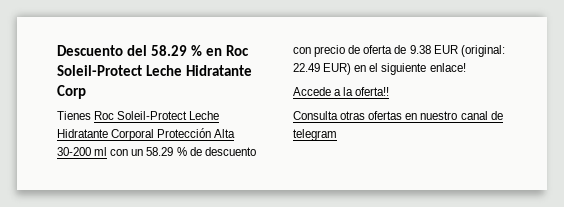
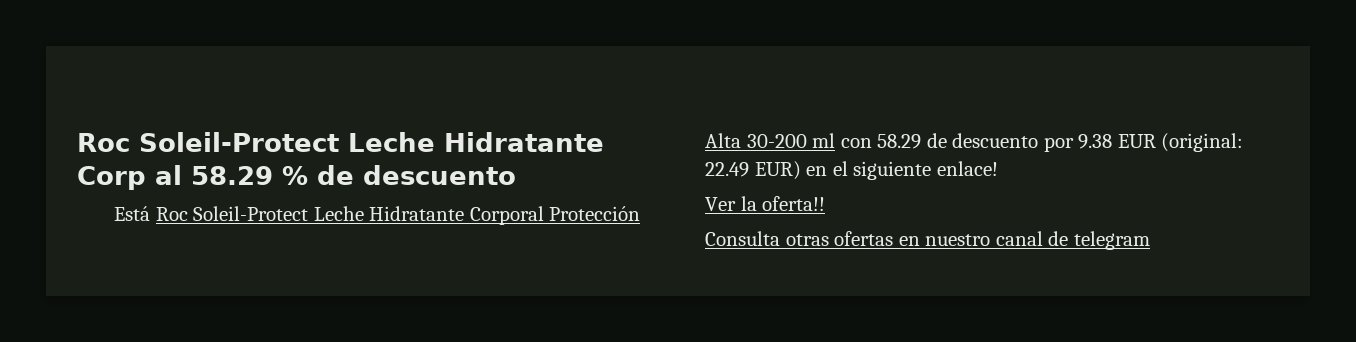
[57,45,223,56] Descuento del 58.29 % en -> (77, 142) none
[57,111,91,120] // Tienes -> [155,165,516,185] [114,206,151,221] al 58.29 % de descuento // Está
[131,147,256,156] [293,45,407,57] un 58.29 % de descuento con precio de oferta de -> [877,133,1074,152] 58.29 de descuento por
[293,87,342,96] Accede a -> [705,197,736,211] Ver

